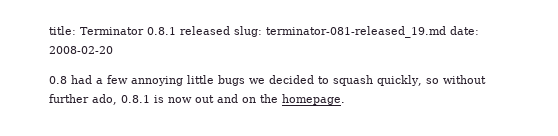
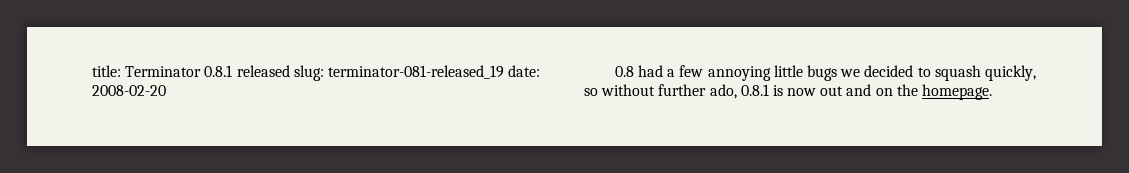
[266,26,446,38] terminator-081-released_19.md -> [327,65,504,79] terminator-081-released_19

